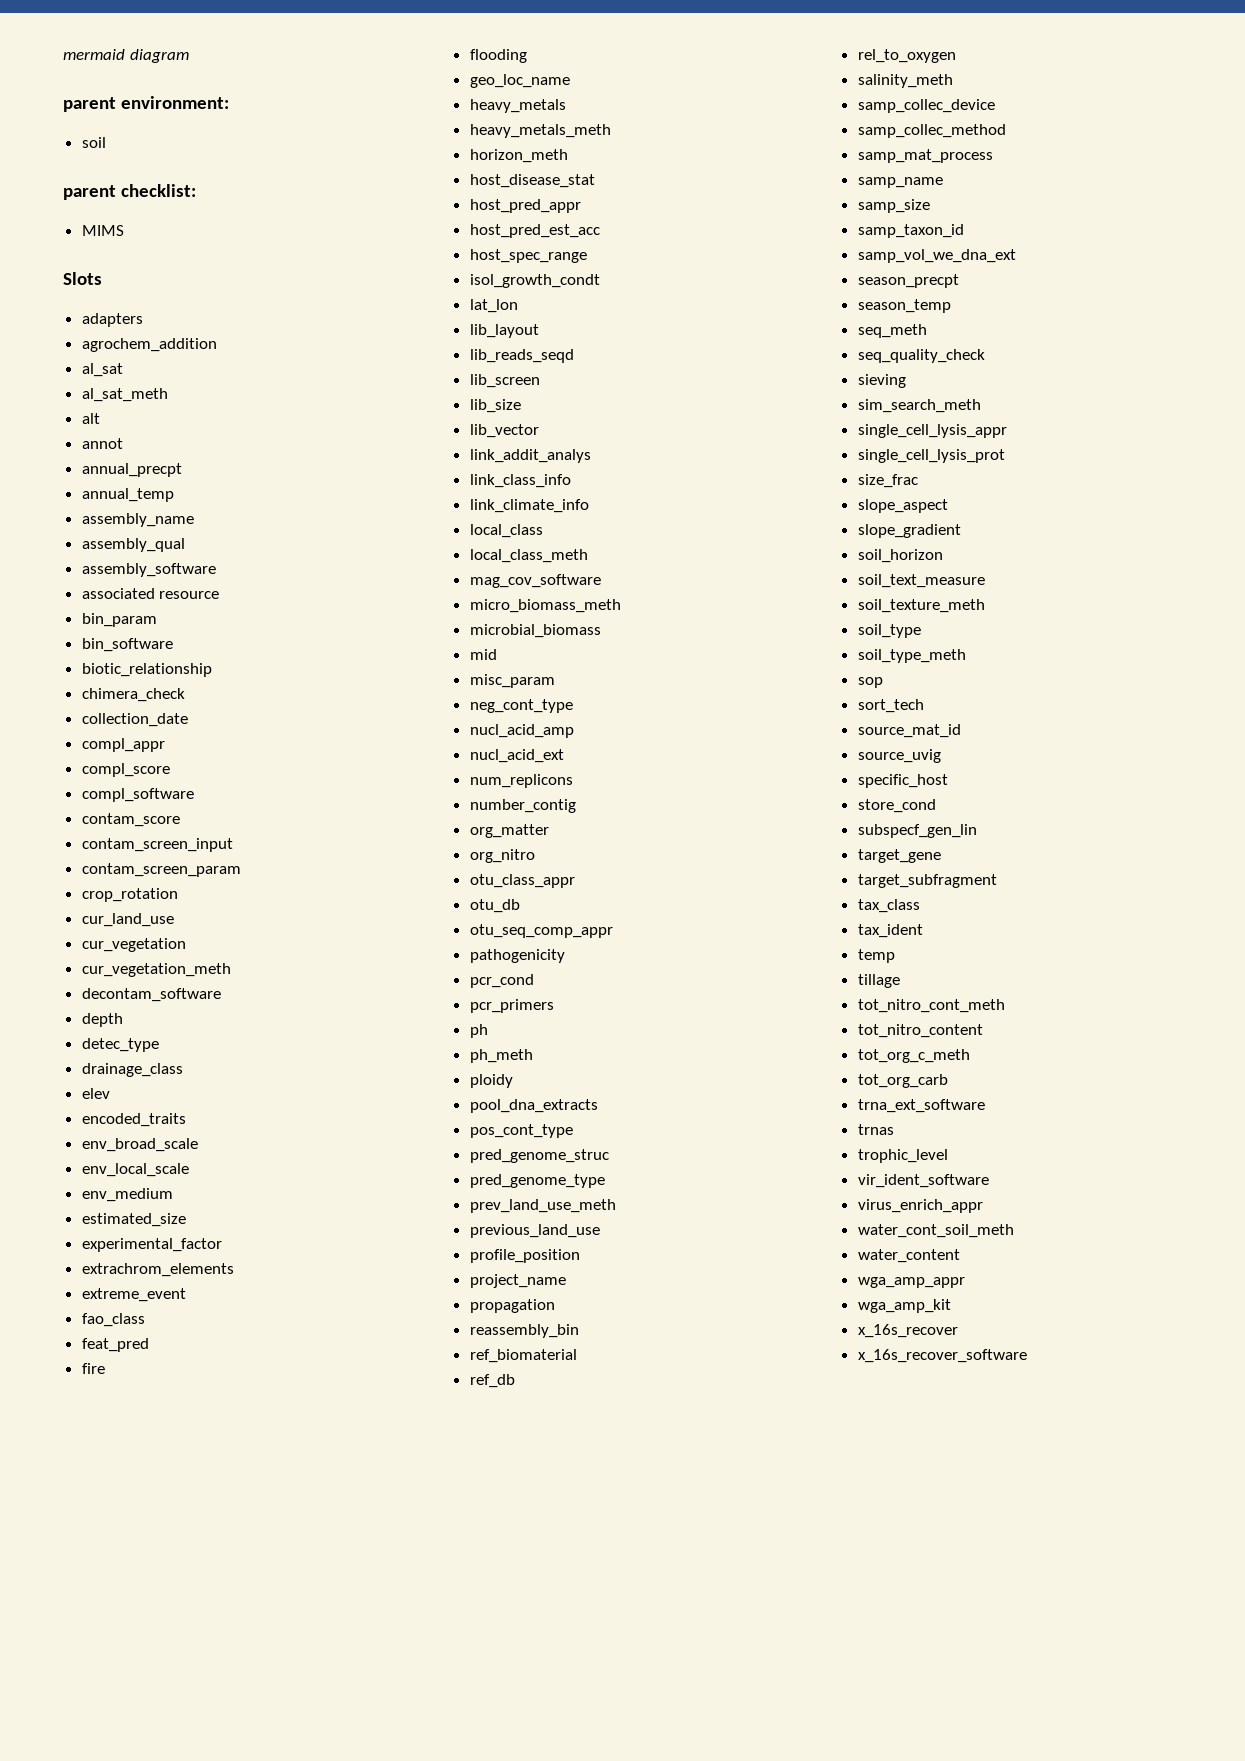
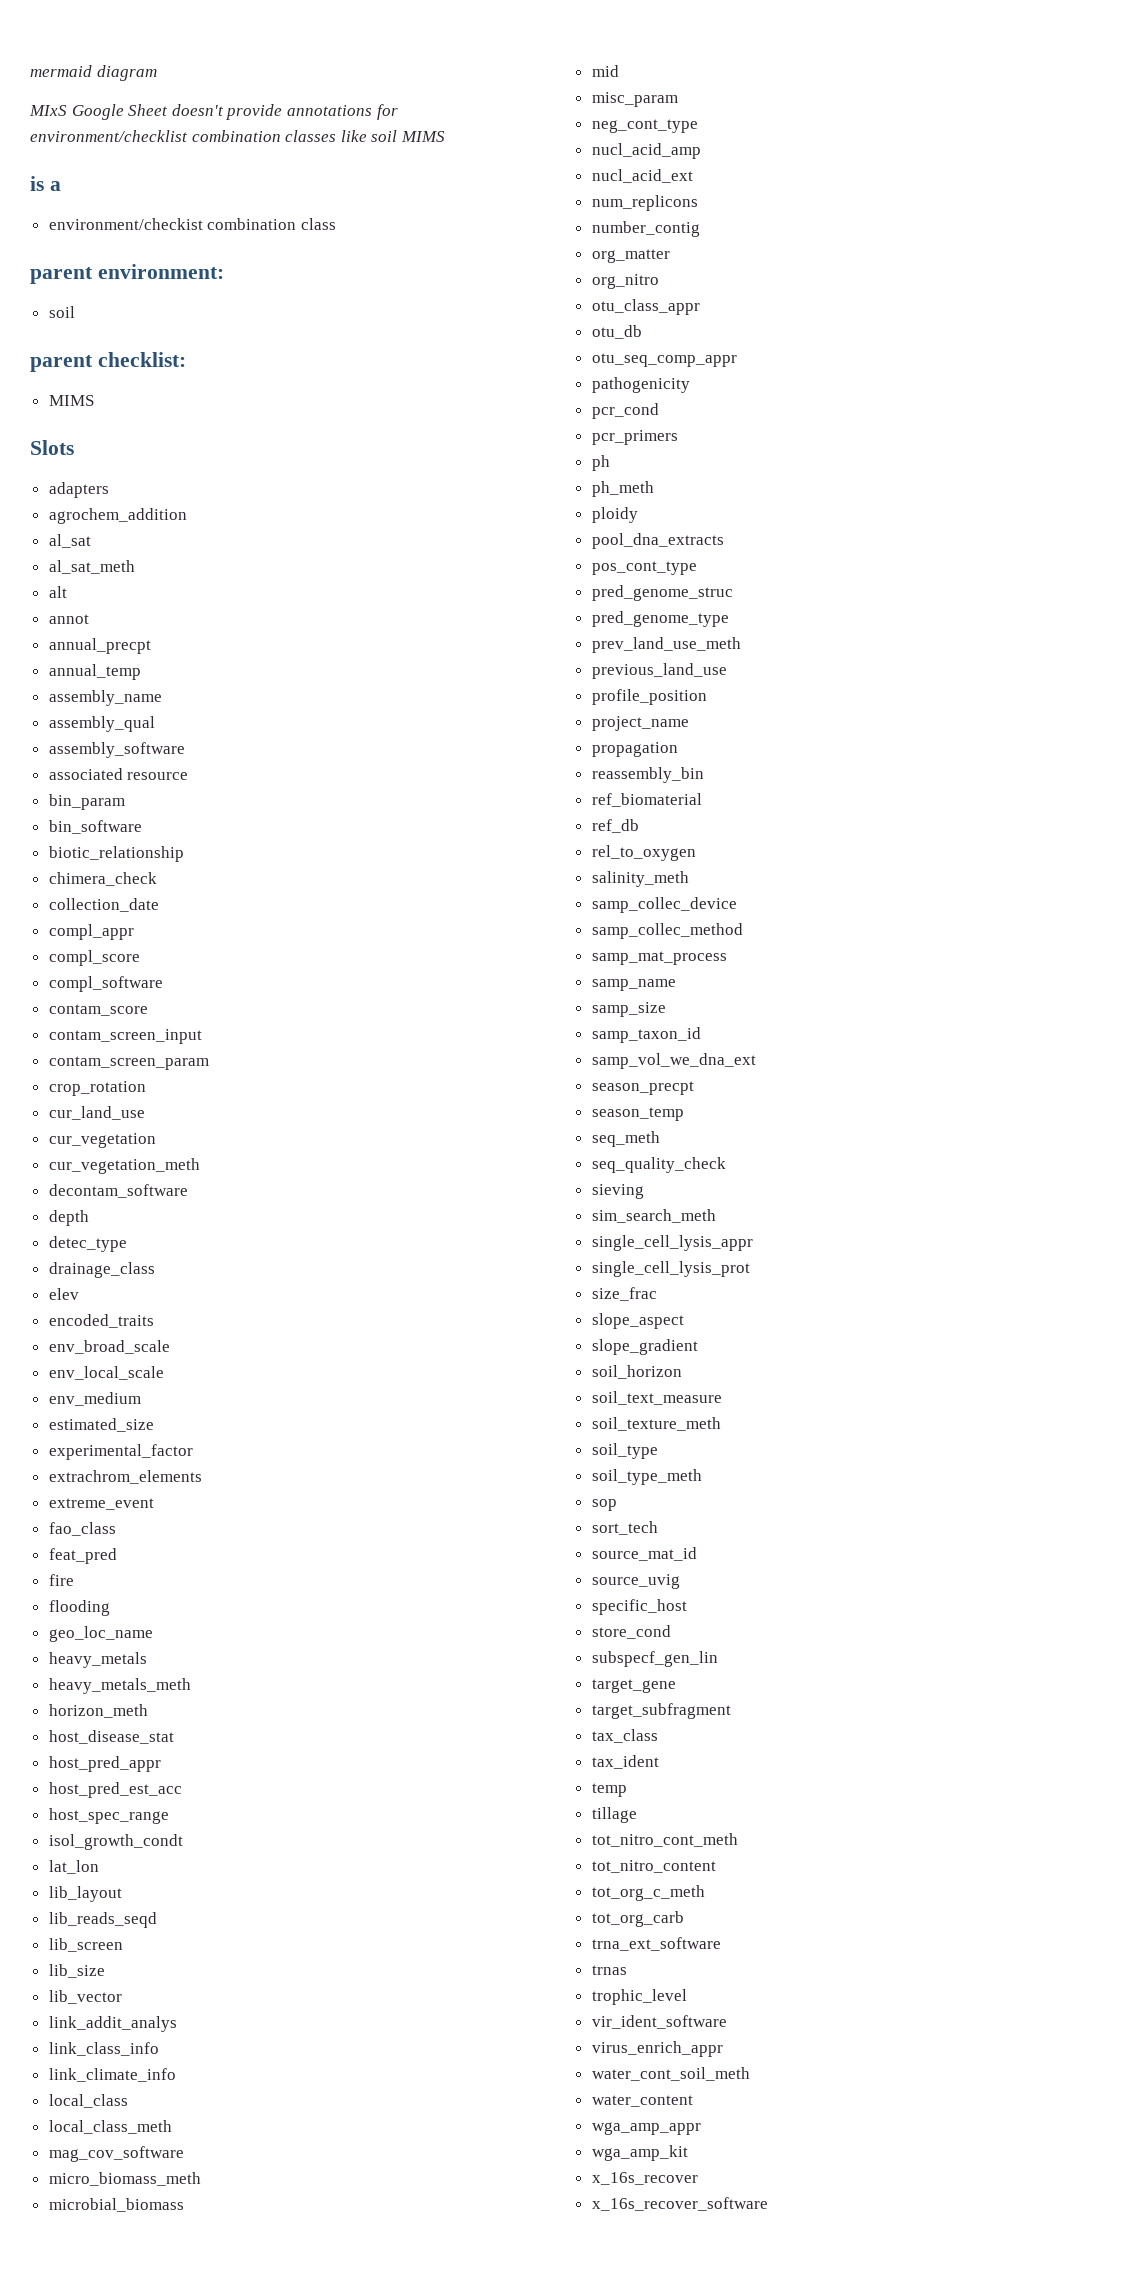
(189, 56) none -> [29,104,398,120] [30,130,445,142] [30,176,61,191] [48,218,336,230] // MIxS Google Sheet doesn't provide annotations for environment/checklist combination classes like soil MIMS // is a // environment/checkist combination class

